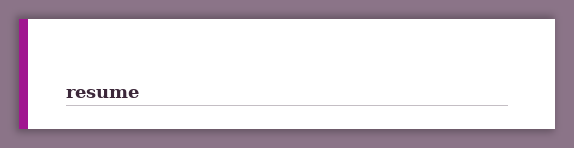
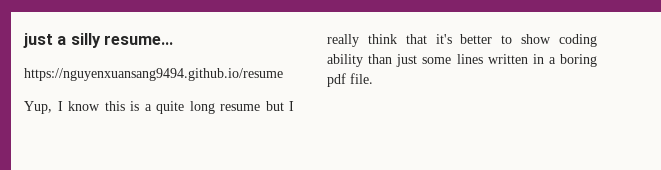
[66,89,139,98] resume -> [23,33,173,48] [24,68,283,81] [24,101,294,114] [327,34,597,47] [327,54,597,67] [327,73,373,87] just a silly resume... // https://nguyenxuansang9494.github.io/resume // Yup, I know this is a quite long resume but I really think that it's better to show coding ability than just some lines written in a boring pdf file.

